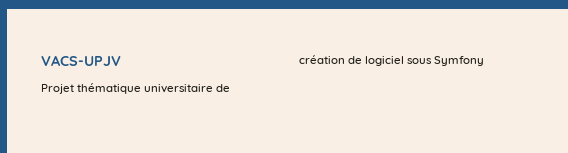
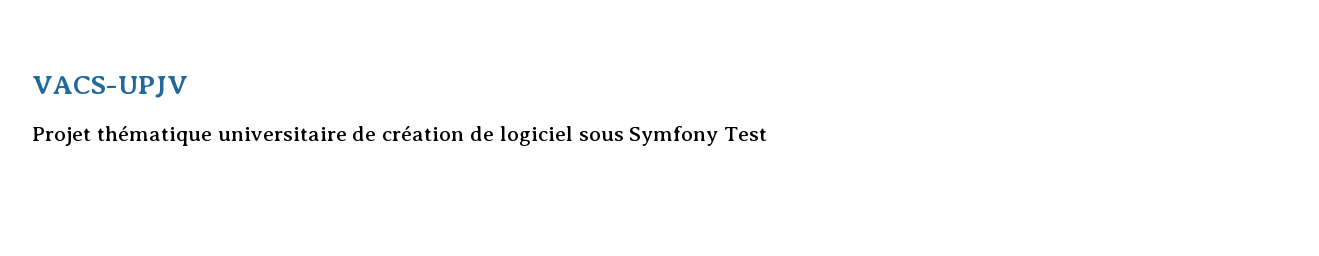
(485, 61) none -> [724,127,768,141] Test

